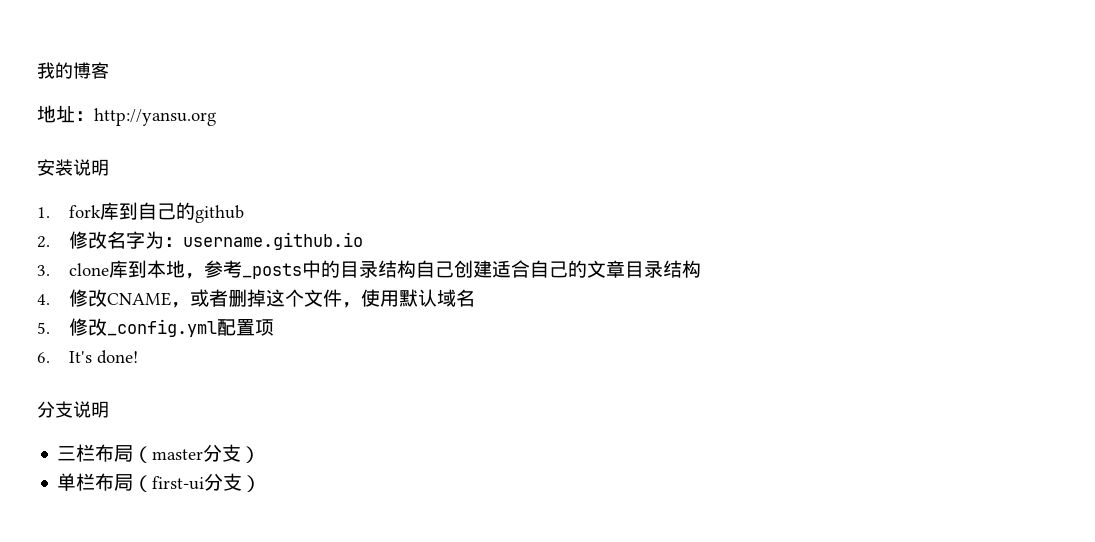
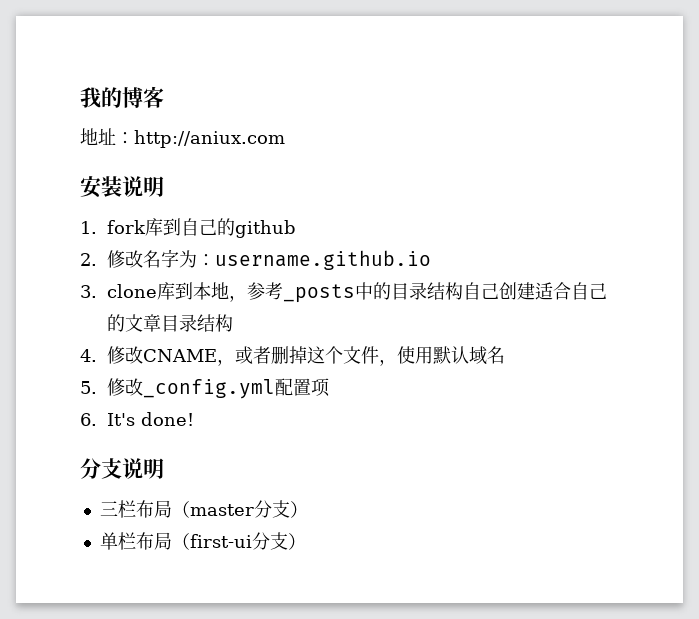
[94,108,216,126] http://yansu.org -> [134,130,285,148] http://aniux.com

